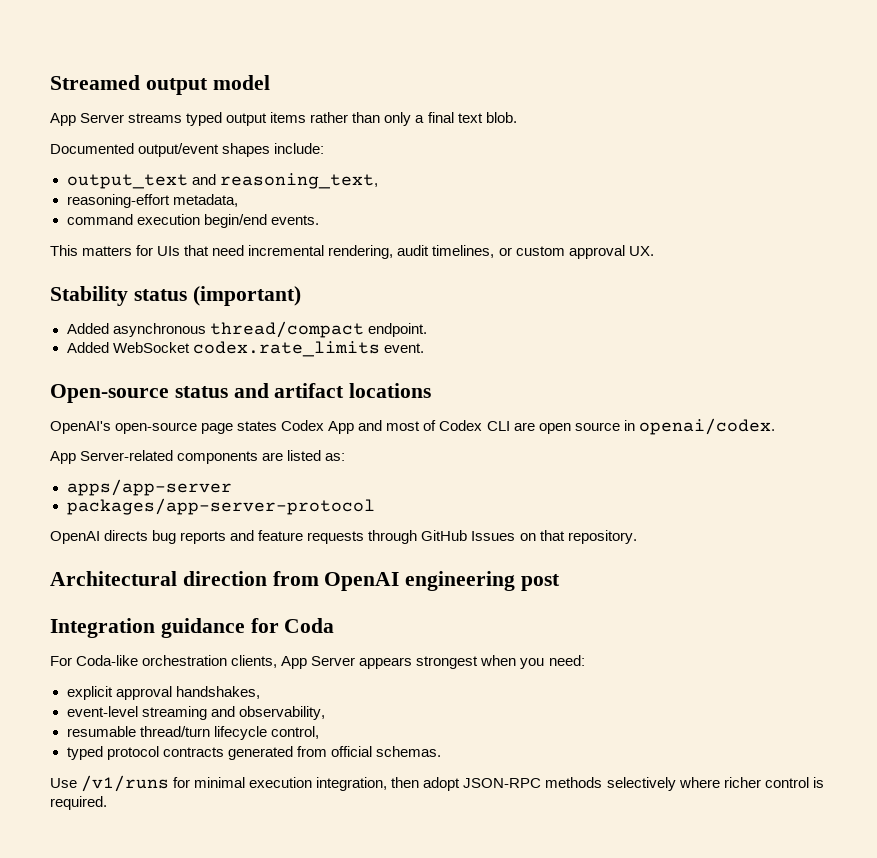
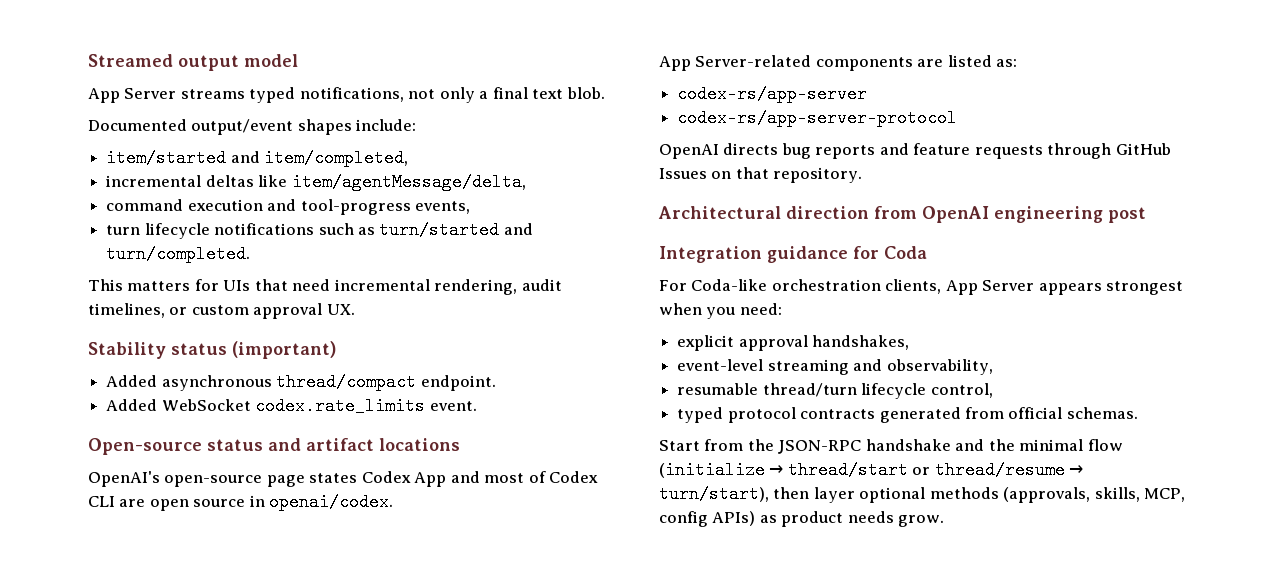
[226,112,381,126] output items rather than -> [299,87,436,102] notifications, not
[66,173,378,189] [66,194,238,208] [66,214,319,228] output_text and reasoning_text, // reasoning-effort metadata, // command execution begin/end events. -> [106,149,409,167] [106,173,526,191] [106,199,470,215] [106,221,533,239] [106,245,251,263] item/started and item/completed, // incremental deltas like item/agentMessage/delta, // command execution and tool-progress events, // turn lifecycle notifications such as turn/started and turn/completed.
[66,479,232,496] [66,498,375,515] apps/app-server // packages/app-server-protocol -> [677,85,868,103] [677,109,958,127] codex-rs/app-server // codex-rs/app-server-protocol
[50,775,824,792] [50,796,107,810] Use /v1/runs for minimal execution integration, then adopt JSON-RPC methods selectively where richer control is required. -> [659,439,1123,454] [659,461,1084,479] [659,485,1186,503] [659,511,945,527] Start from the JSON-RPC handshake and the minimal flow (initialize → thread/start or thread/resume → turn/start), then layer optional methods (approvals, skills, MCP, config APIs) as product needs grow.

